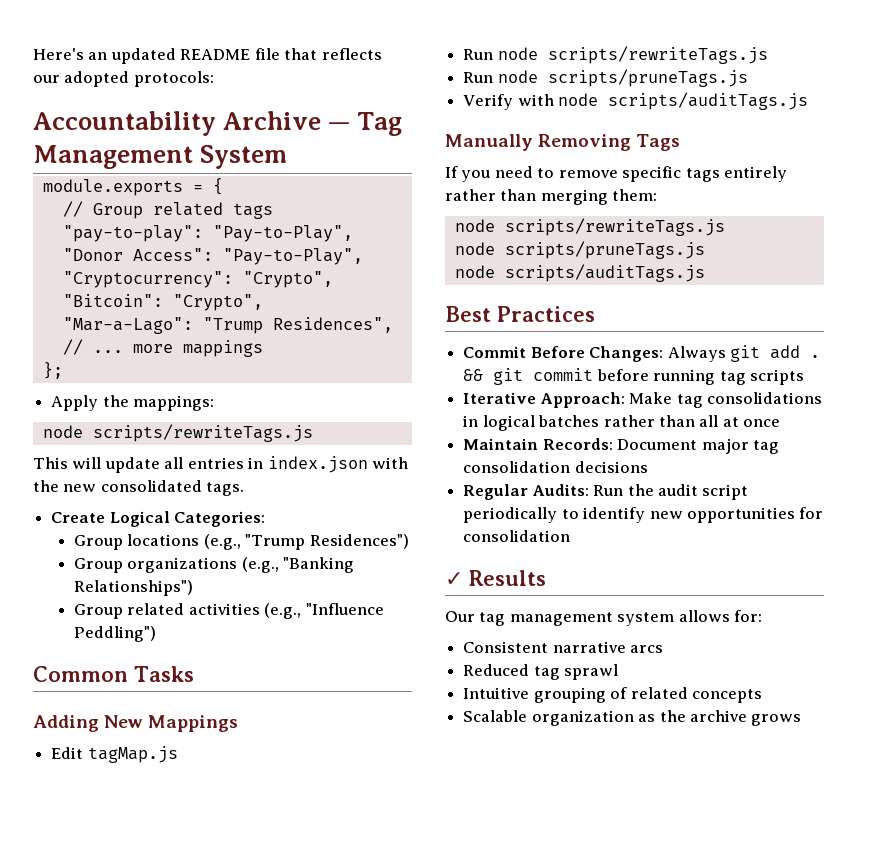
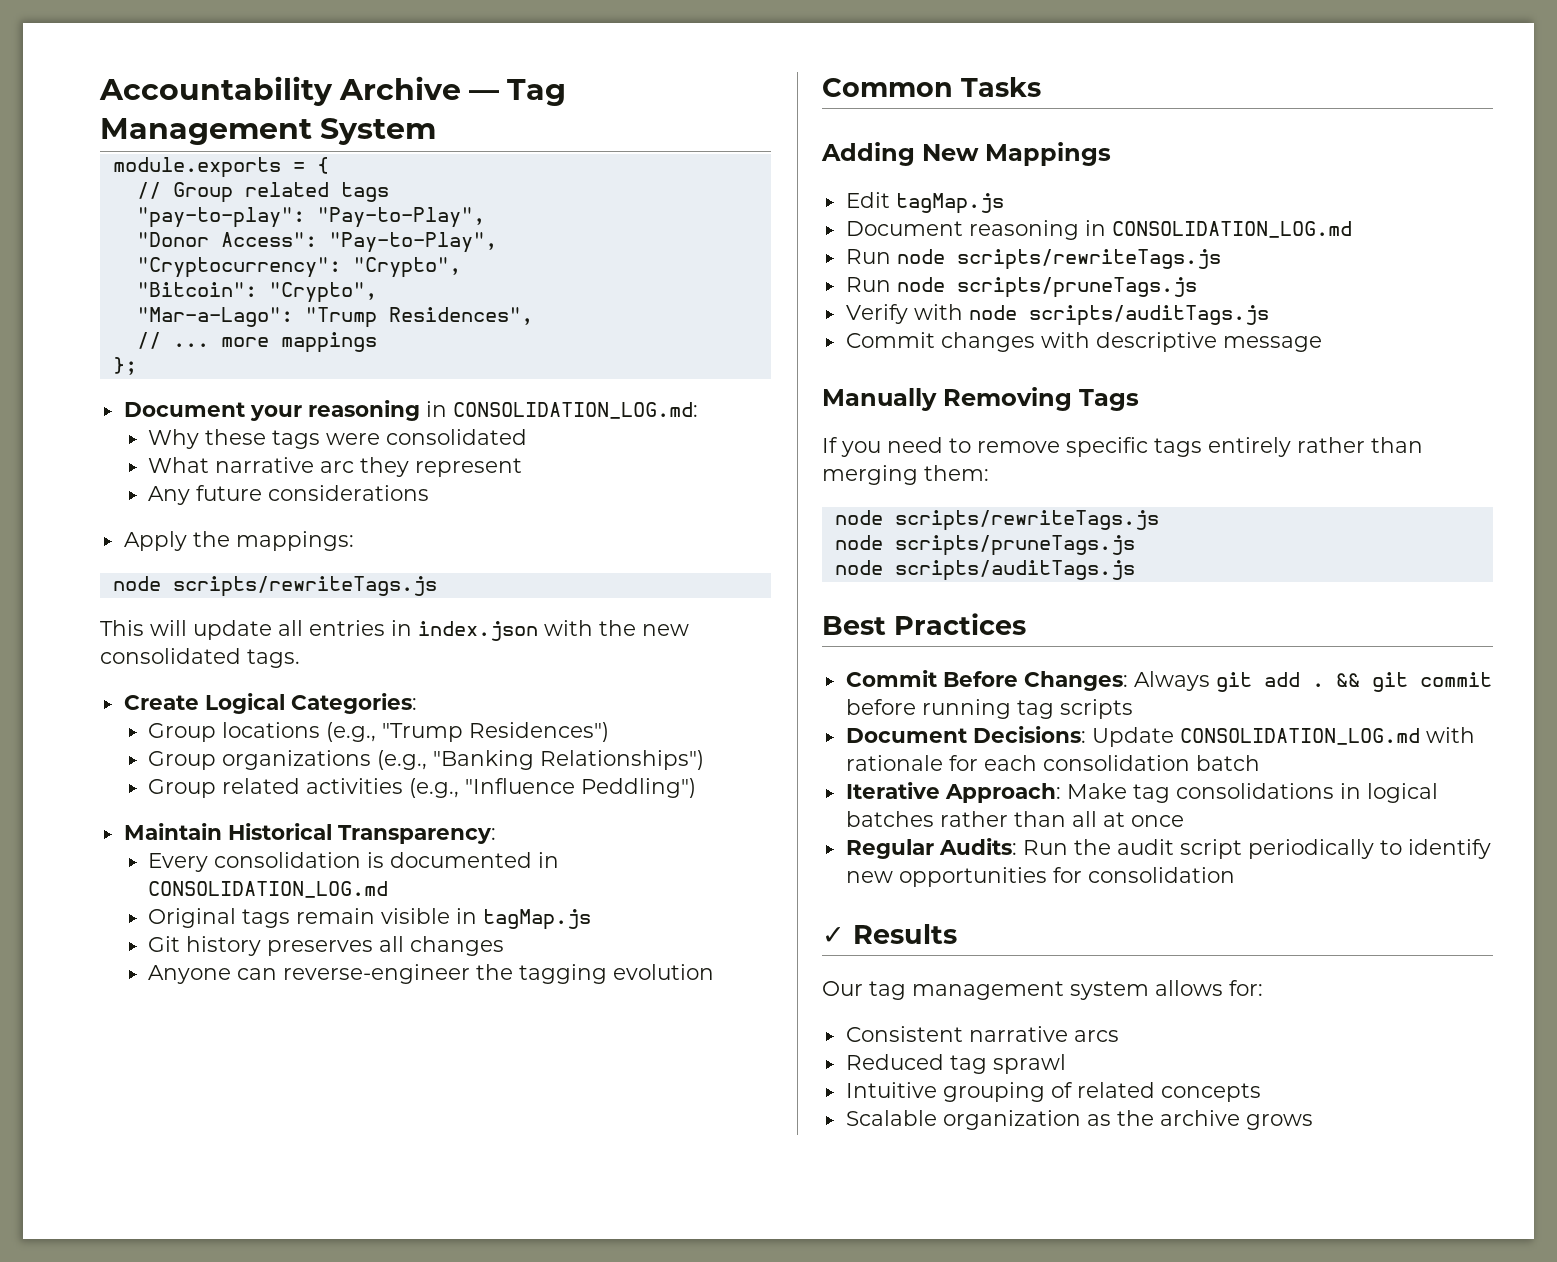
[33,48,382,64] [33,71,214,87] Here's an updated README file that reflects our adopted protocols: // -> (99, 91) none
(63, 370) none -> [123,400,698,421] [148,429,528,449] [148,457,523,477] [148,485,430,505] // Document your reasoning in CONSOLIDATION_LOG.md: // Why these tags were consolidated // What narrative arc they represent // Any future considerations
(156, 634) none -> [123,823,496,844] [148,852,560,872] [148,881,389,898] [148,908,592,930] [148,936,505,956] [148,964,715,984] // Maintain Historical Transparency: // Every consolidation is documented in CONSOLIDATION_LOG.md // Original tags remain visible in tagMap.js // Git history preserves all changes // Anyone can reverse-engineer the tagging evolution
(178, 754) none -> [845,220,1352,240] // Document reasoning in CONSOLIDATION_LOG.md
(809, 101) none -> [845,332,1322,352] // Commit changes with descriptive message
(804, 377) none -> [845,726,1475,747] [845,755,1260,771] // Document Decisions: Update CONSOLIDATION_LOG.md with rationale for each consolidation batch
[463,438,779,454] [463,461,648,473] // Maintain Records: Document major tag consolidation decisions -> (1184, 821) none

